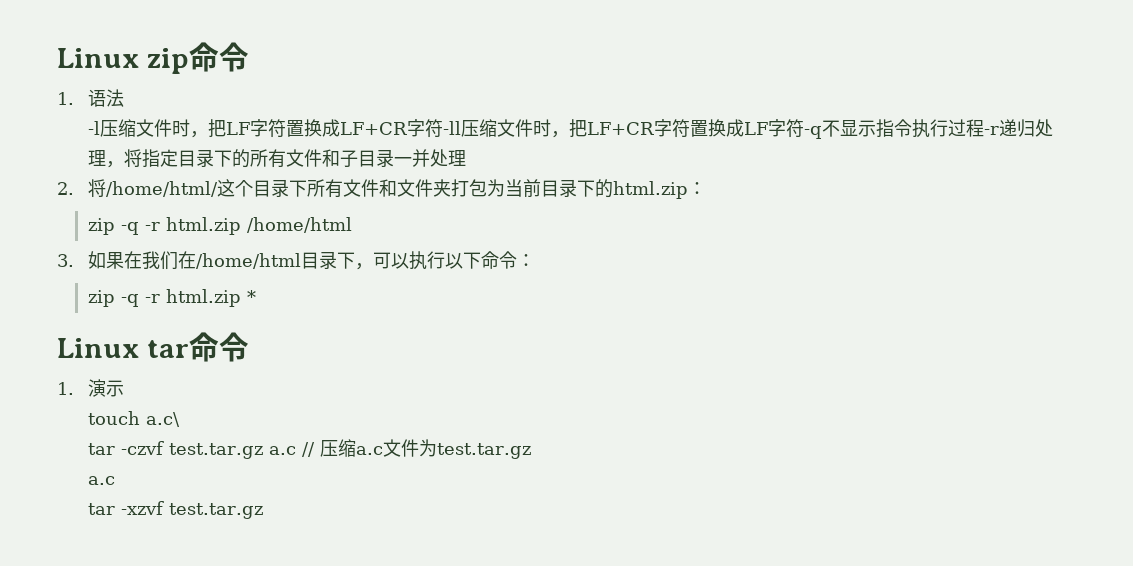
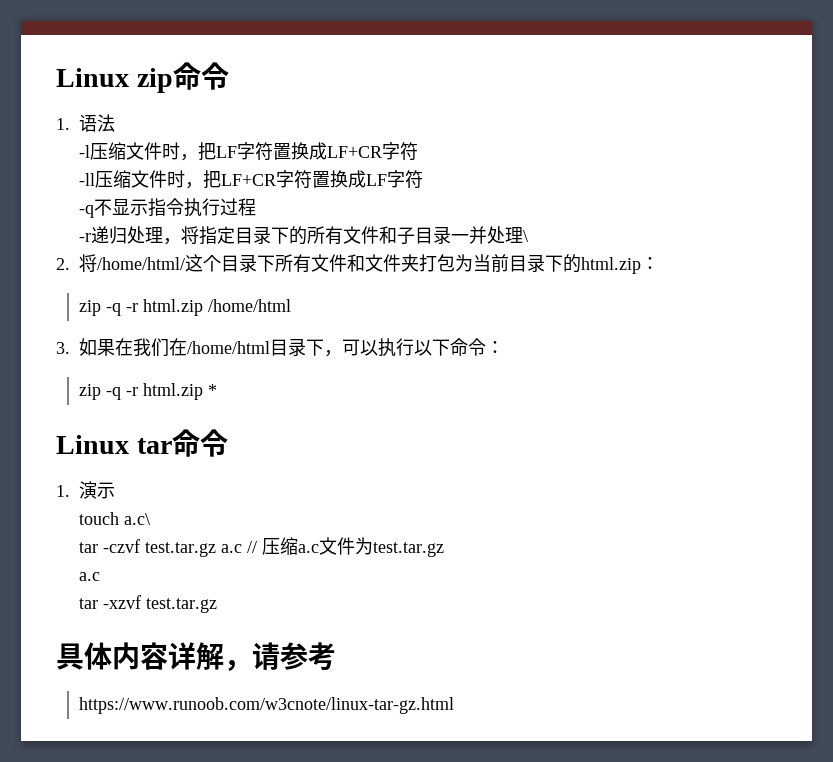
(443, 128) none -> (419, 151) //
(804, 128) none -> (424, 179) //
(984, 128) none -> (257, 207) //
(466, 158) none -> [523,230,529,242] \
(263, 511) none -> [56,642,336,672] [79,697,455,714] // 具体内容详解，请参考 // https://www.runoob.com/w3cnote/linux-tar-gz.html

